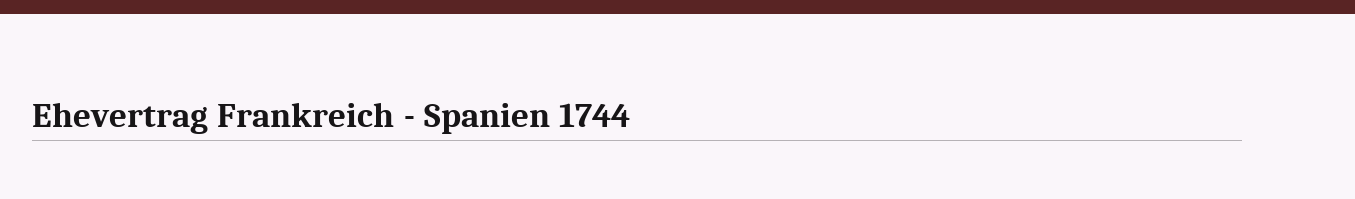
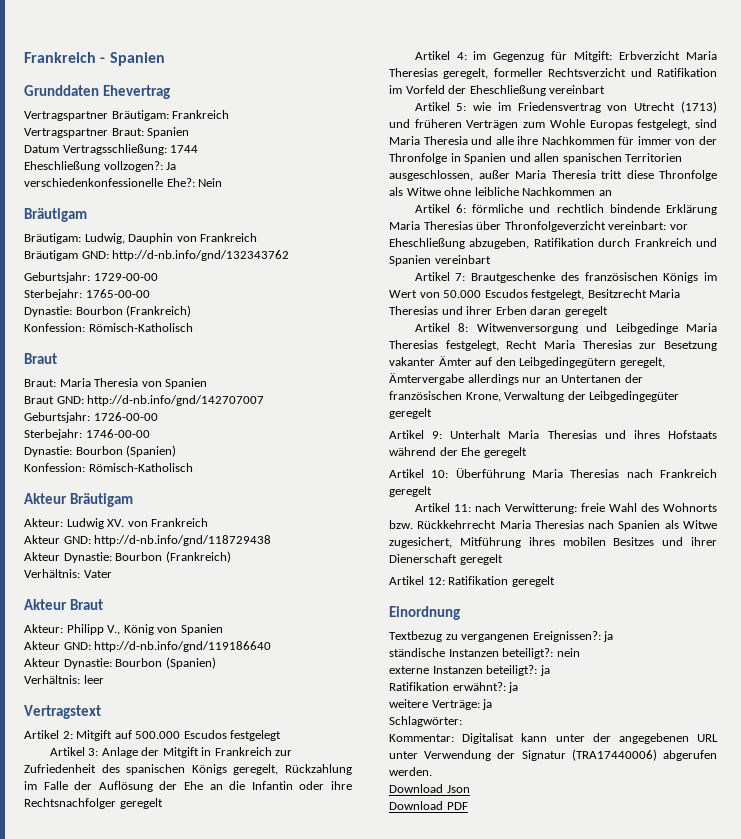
[32,102,208,134] Ehevertrag -> (24, 57) none
[559,103,631,127] 1744 -> [24,85,171,99] [24,110,230,121] [24,127,190,138] [24,144,199,155] [24,161,177,172] [24,178,223,187] [24,208,87,222] [24,233,258,244] [24,250,290,261] [24,272,158,283] [24,289,150,300] [24,305,192,317] [24,323,193,332] [24,353,57,364] [24,378,208,389] [24,395,265,406] [24,412,158,423] [24,429,150,440] [24,445,177,457] [24,463,193,472] [24,493,134,507] [24,518,209,529] [24,535,272,546] [24,551,231,563] [24,569,112,578] [24,599,104,610] [24,624,223,635] [24,641,272,652] [24,657,216,669] [24,675,104,684] [24,705,101,719] [24,730,282,741] [49,747,293,758] [24,764,352,775] [24,781,352,792] [24,798,163,809] [414,51,717,62] [389,68,717,79] [389,85,606,96] [414,101,717,113] [389,119,717,130] [389,136,717,145] [389,153,683,164] [389,170,717,181] [389,187,612,196] [414,204,717,215] [389,221,688,232] [389,238,717,249] [389,255,491,266] [414,272,717,283] [389,289,681,300] [389,306,608,317] [414,323,717,334] [389,340,717,351] [389,356,665,368] [389,373,643,385] [389,391,680,402] [389,408,432,419] [389,430,717,439] [389,447,527,458] [389,468,717,480] [389,486,432,497] [414,503,717,514] [389,520,717,531] [389,537,717,548] [389,554,503,565] [389,576,555,587] [389,606,460,620] [389,631,614,642] [389,648,580,659] [389,665,550,676] [389,682,519,693] [389,699,493,710] [389,716,462,727] [389,733,718,744] [389,749,717,761] [389,767,432,776] [389,784,470,793] [389,801,468,810] // Grunddaten Ehevertrag // Vertragspartner Bräutigam: Frankreich // Vertragspartner Braut: Spanien // Datum Vertragsschließung: 1744 // Eheschließung vollzogen?: Ja // verschiedenkonfessionelle Ehe?: Nein // Bräutigam // Bräutigam: Ludwig, Dauphin von Frankreich // Bräutigam GND: http://d-nb.info/gnd/132343762 // Geburtsjahr: 1729-00-00 // Sterbejahr: 1765-00-00 // Dynastie: Bourbon (Frankreich) // Konfession: Römisch-Katholisch // Braut // Braut: Maria Theresia von Spanien // Braut GND: http://d-nb.info/gnd/142707007 // Geburtsjahr: 1726-00-00 // Sterbejahr: 1746-00-00 // Dynastie: Bourbon (Spanien) // Konfession: Römisch-Katholisch // Akteur Bräutigam // Akteur: Ludwig XV. von Frankreich // Akteur GND: http://d-nb.info/gnd/118729438 // Akteur Dynastie: Bourbon (Frankreich) // Verhältnis: Vater // Akteur Braut // Akteur: Philipp V., König von Spanien // Akteur GND: http://d-nb.info/gnd/119186640 // Akteur Dynastie: Bourbon (Spanien) // Verhältnis: leer // Vertragstext // Artikel 2: Mitgift auf 500.000 Escudos festgelegt // Artikel 3: Anlage der Mitgift in Frankreich zur Zufriedenheit des spanischen Königs geregelt, Rückzahlung im Falle der Auflösung der Ehe an die Infantin oder ihre Rechtsnachfolger geregelt // Artikel 4: im Gegenzug für Mitgift: Erbverzicht Maria Theresias geregelt, formeller Rechtsverzicht und Ratifikation im Vorfeld der Eheschließung vereinbart // Artikel 5: wie im Friedensvertrag von Utrecht (1713) und früheren Verträgen zum Wohle Europas festgelegt, sind Maria Theresia und alle ihre Nachkommen für immer von der Thronfolge in Spanien und allen spanischen Territorien ausgeschlossen, außer Maria Theresia tritt diese Thronfolge als Witwe ohne leibliche Nachkommen an // Artikel 6: förmliche und rechtlich bindende Erklärung Maria Theresias über Thronfolgeverzicht vereinbart: vor Eheschließung abzugeben, Ratifikation durch Frankreich und Spanien vereinbart // Artikel 7: Brautgeschenke des französischen Königs im Wert von 50.000 Escudos festgelegt, Besitzrecht Maria Theresias und ihrer Erben daran geregelt // Artikel 8: Witwenversorgung und Leibgedinge Maria Theresias festgelegt, Recht Maria Theresias zur Besetzung vakanter Ämter auf den Leibgedingegütern geregelt, Ämtervergabe allerdings nur an Untertanen der französischen Krone, Verwaltung der Leibgedingegüter geregelt // Artikel 9: Unterhalt Maria Theresias und ihres Hofstaats während der Ehe geregelt // Artikel 10: Überführung Maria Theresias nach Frankreich geregelt // Artikel 11: nach Verwitterung: freie Wahl des Wohnorts bzw. Rückkehrrecht Maria Theresias nach Spanien als Witwe zugesichert, Mitführung ihres mobilen Besitzes und ihrer Dienerschaft geregelt // Artikel 12: Ratifikation geregelt // Einordnung // Textbezug zu vergangenen Ereignissen?: ja // ständische Instanzen beteiligt?: nein // externe Instanzen beteiligt?: ja // Ratifikation erwähnt?: ja // weitere Verträge: ja // Schlagwörter: // Kommentar: Digitalisat kann unter der angegebenen URL unter Verwendung der Signatur (TRA17440006) abgerufen werden. // Download Json // Download PDF

